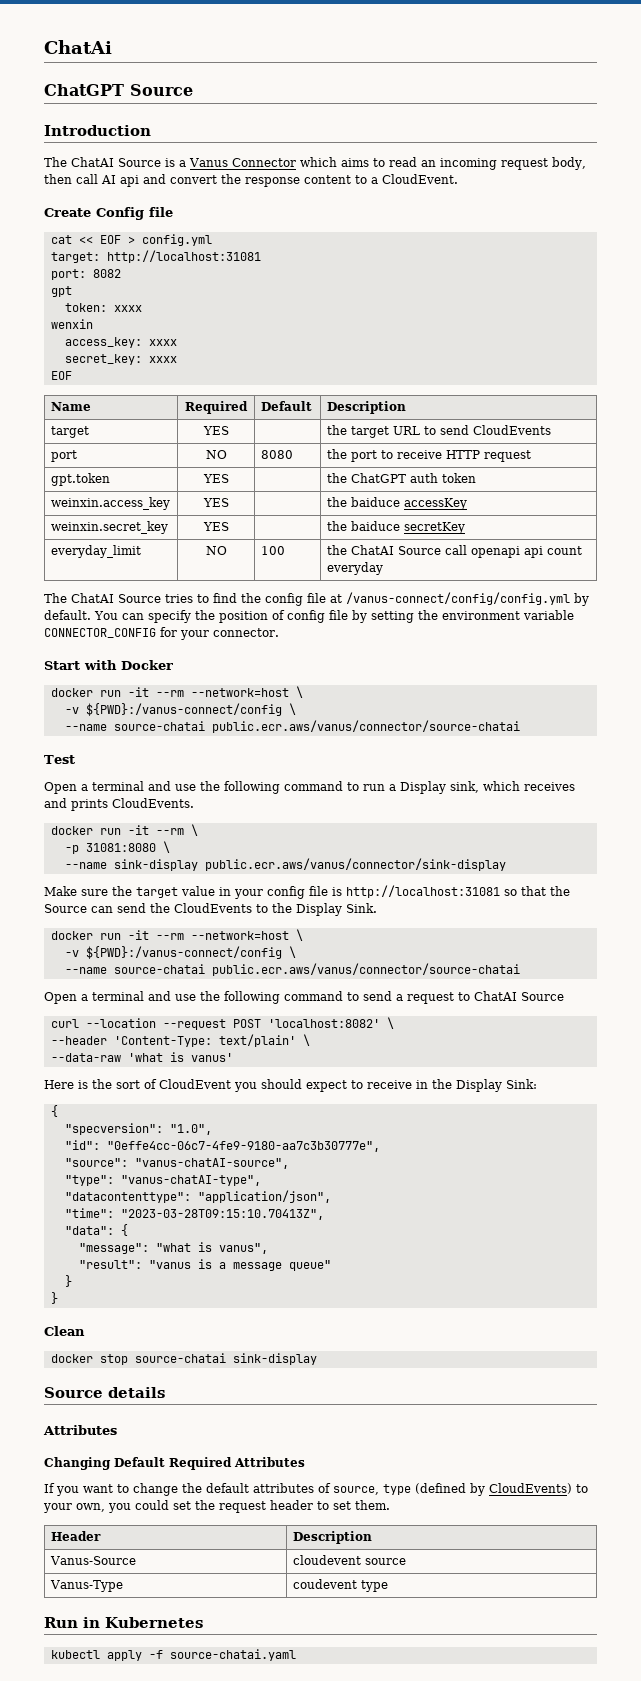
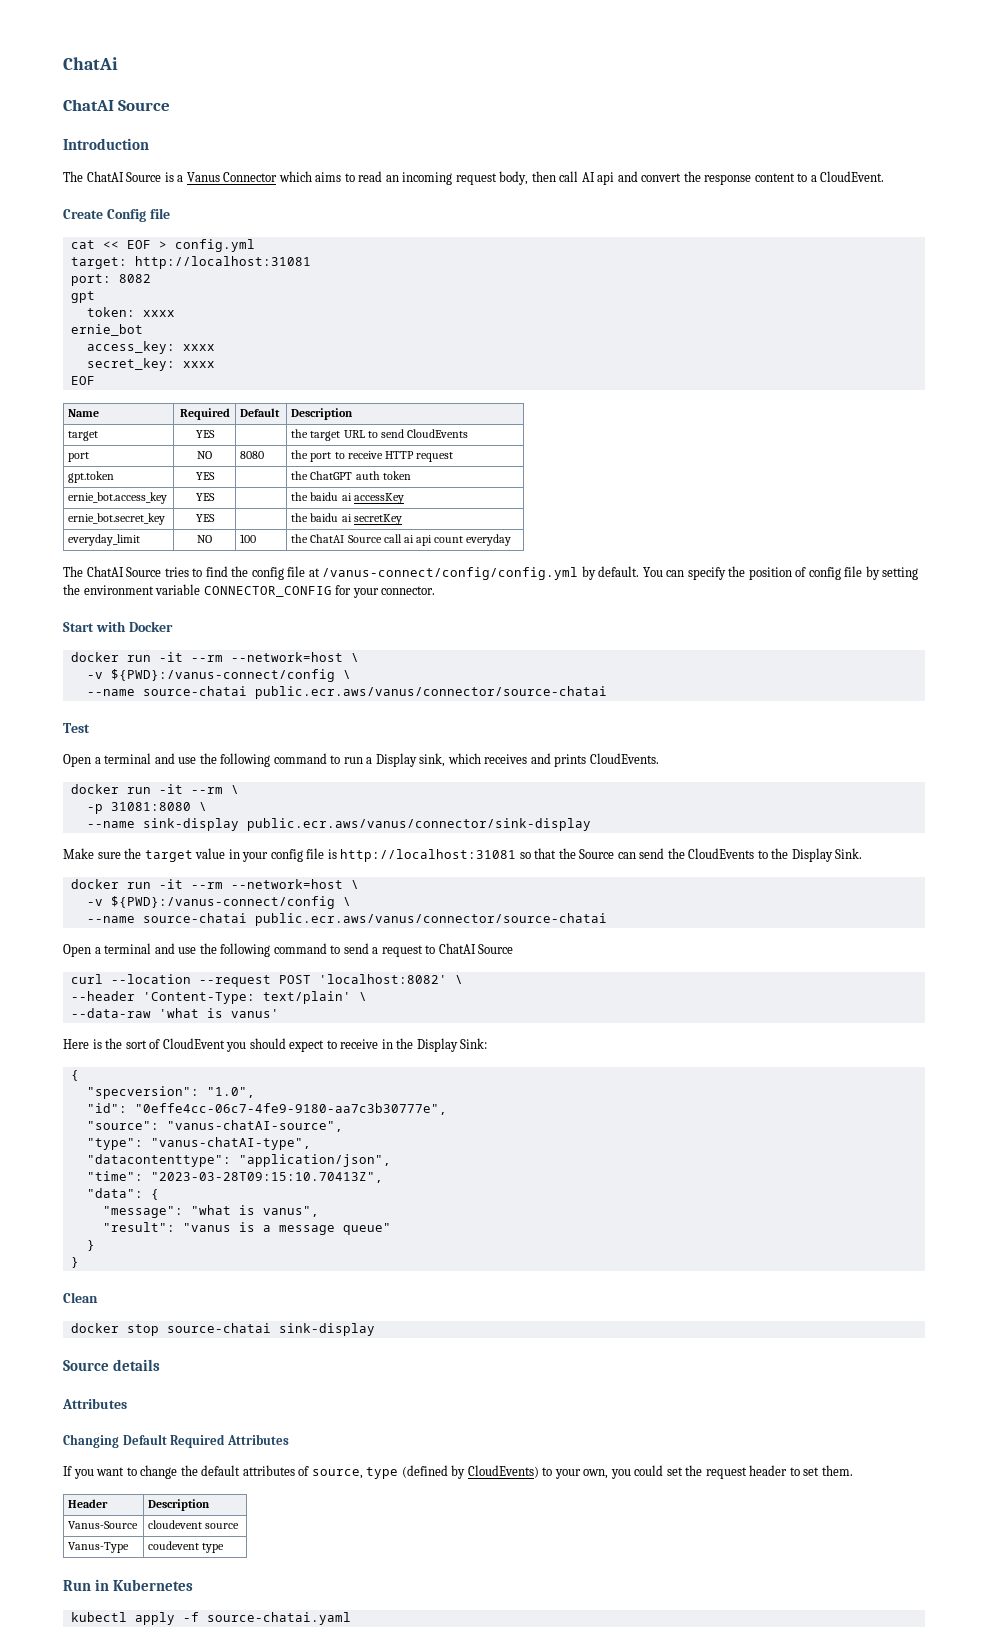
[44,84,124,96] ChatGPT -> [63,99,114,111] ChatAI
[50,319,93,329] wenxin -> [70,324,143,336] ernie_bot
[50,497,170,510] [202,498,229,507] [326,497,400,507] weinxin.access_key | YES | | the baiduce -> [68,492,168,504] [195,493,215,501] [291,492,352,501] ernie_bot.access_key | YES | | the baidu ai
[50,521,168,534] [202,522,229,531] [326,521,400,531] weinxin.secret_key | YES | | the baiduce -> [68,513,166,525] [195,514,215,522] [291,513,352,522] ernie_bot.secret_key | YES | | the baidu ai
[470,546,520,558] openapi -> [403,535,414,543] ai

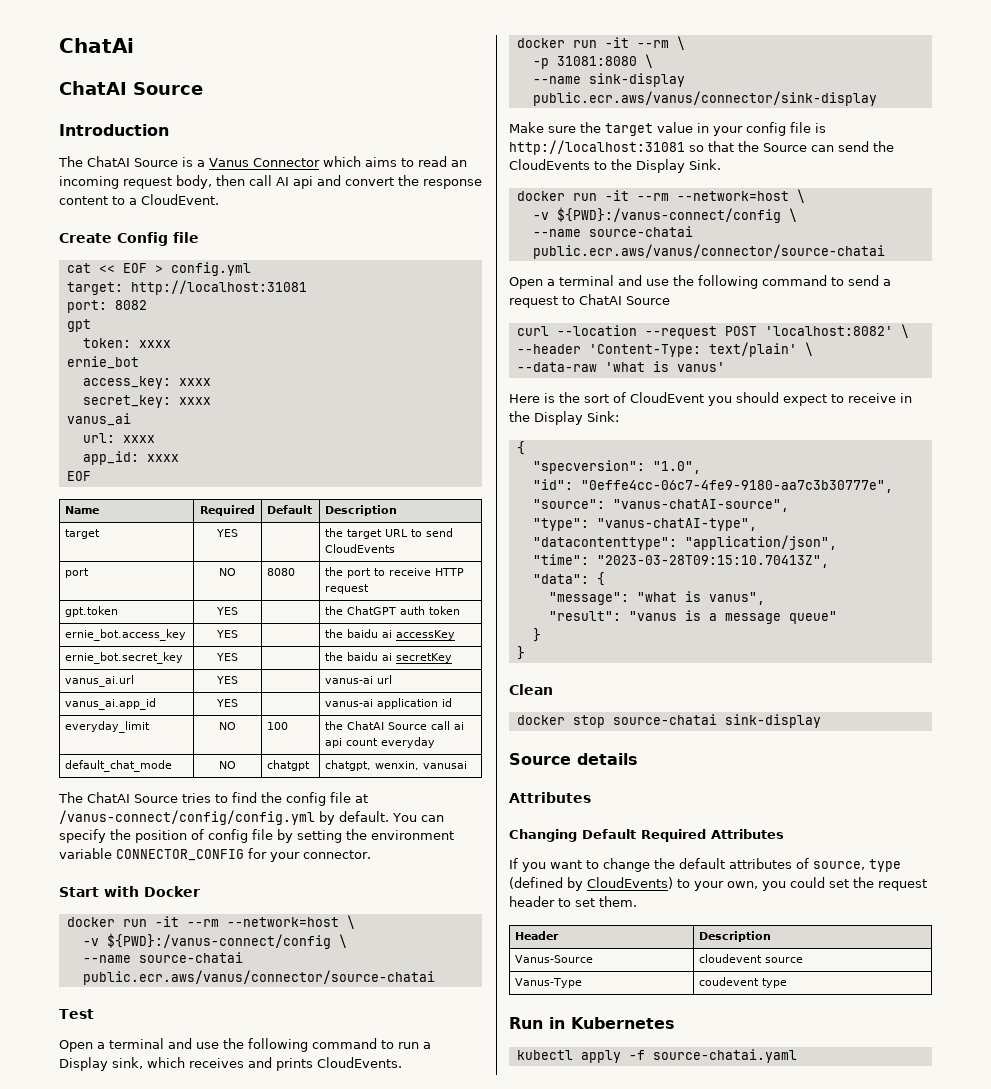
(215, 364) none -> [66,413,131,426] [82,433,155,443] [82,451,179,465] // vanus_ai // url: xxxx // app_id: xxxx
(402, 519) none -> [65,675,135,687] [216,676,238,684] [325,675,393,684] [65,698,157,710] [216,699,238,707] [325,698,453,709] // vanus_ai.url | YES | | vanus-ai url // vanus_ai.app_id | YES | | vanus-ai application id
(512, 540) none -> [65,760,173,772] [219,761,236,769] [267,760,311,771] [325,760,468,771] // default_chat_mode | NO | chatgpt | chatgpt, wenxin, vanusai

